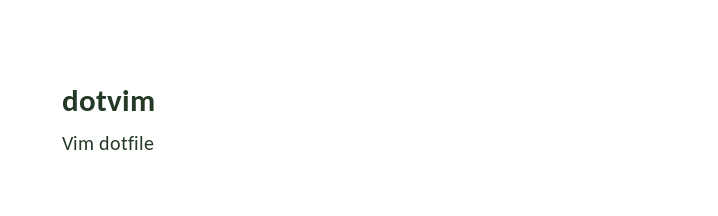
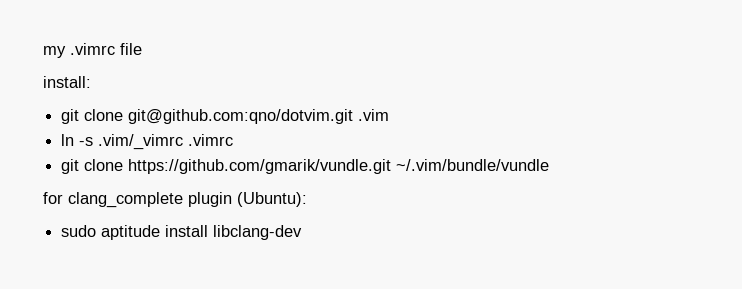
[62,90,155,111] [62,136,155,150] dotvim // Vim dotfile -> [43,43,142,58] [43,76,91,88] [61,109,390,124] [61,134,234,150] [61,159,550,174] [43,192,307,208] [61,225,303,240] my .vimrc file // install: // git clone git@github.com:qno/dotvim.git .vim // ln -s .vim/_vimrc .vimrc // git clone https://github.com/gmarik/vundle.git ~/.vim/bundle/vundle // for clang_complete plugin (Ubuntu): // sudo aptitude install libclang-dev

